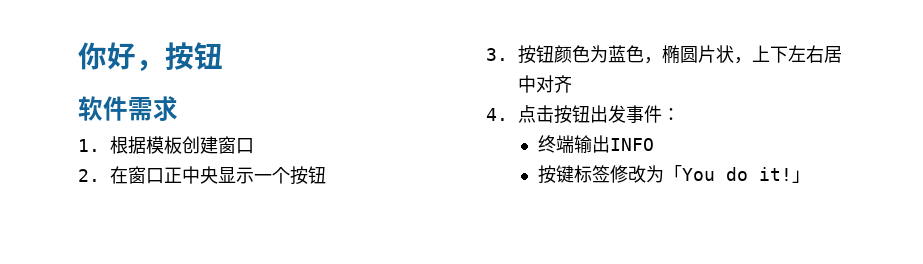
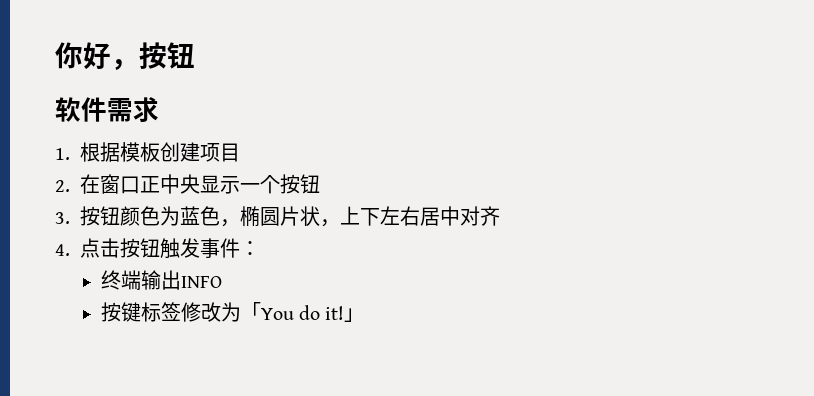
[217,136,254,154] 窗口 -> [200,143,240,162] 项目
[589,105,608,123] 出 -> [160,238,180,259] 触

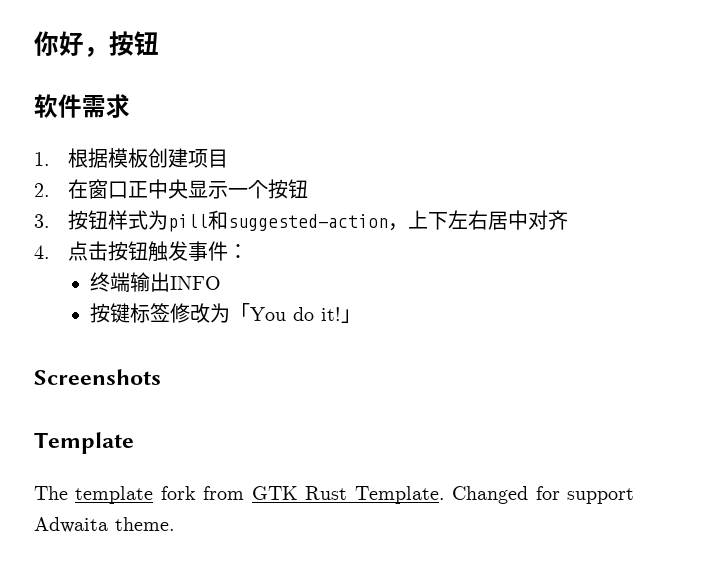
[120,206,320,227] 颜色为蓝色，椭圆片状 -> [107,210,388,232] 样式为pill和suggested-action
(365, 315) none -> [34,369,161,385] [34,432,134,454] [34,486,635,504] [34,517,175,533] // Screenshots // Template // The template fork from GTK Rust Template. Changed for support Adwaita theme.

